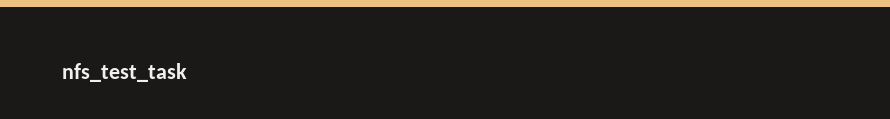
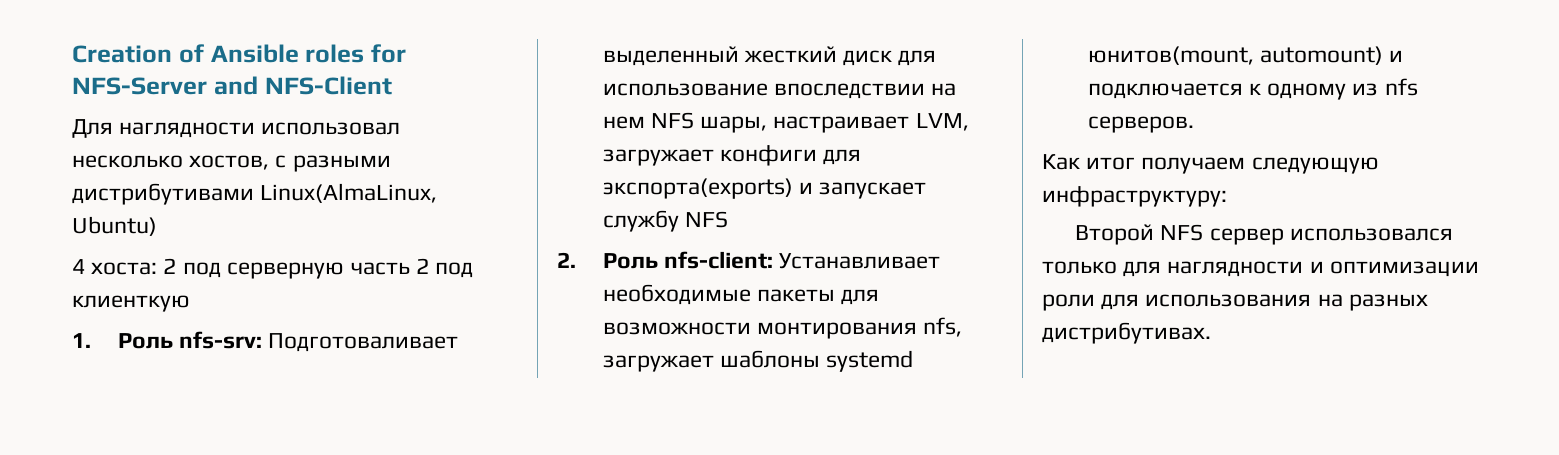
[62,63,187,82] nfs_test_task -> [72,44,406,63] [72,76,392,95] [72,119,401,138] [72,155,391,172] [72,183,438,205] [72,216,157,236] [72,258,474,279] [72,295,190,312] [72,331,459,352] [602,46,937,66] [602,83,957,99] [602,112,969,133] [602,145,862,166] [602,178,927,199] [602,210,729,232] [557,251,941,269] [602,284,880,305] [602,317,963,339] [602,350,914,372] [1087,46,1404,65] [1087,78,1418,100] [1087,116,1194,133] [1042,154,1379,174] [1042,186,1227,207] [1075,224,1453,245] [1042,261,1479,277] [1042,294,1428,311] [1042,322,1211,344] Creation of Ansible roles for NFS-Server and NFS-Client // Для наглядности использовал несколько хостов, с разными дистрибутивами Linux(AlmaLinux, Ubuntu) // 4 хоста: 2 под серверную часть 2 под клиенткую // 1. Роль nfs-srv: Подготоваливает выделенный жесткий диск для использование впоследствии на нем NFS шары, настраивает LVM, загружает конфиги для экспорта(exports) и запускает службу NFS // 2. Роль nfs-client: Устанавливает необходимые пакеты для возможности монтирования nfs, загружает шаблоны systemd юнитов(mount, automount) и подключается к одному из nfs серверов. // Как итог получаем следующую инфраструктуру: // Второй NFS сервер использовался только для наглядности и оптимизации роли для использования на разных дистрибутивах.

